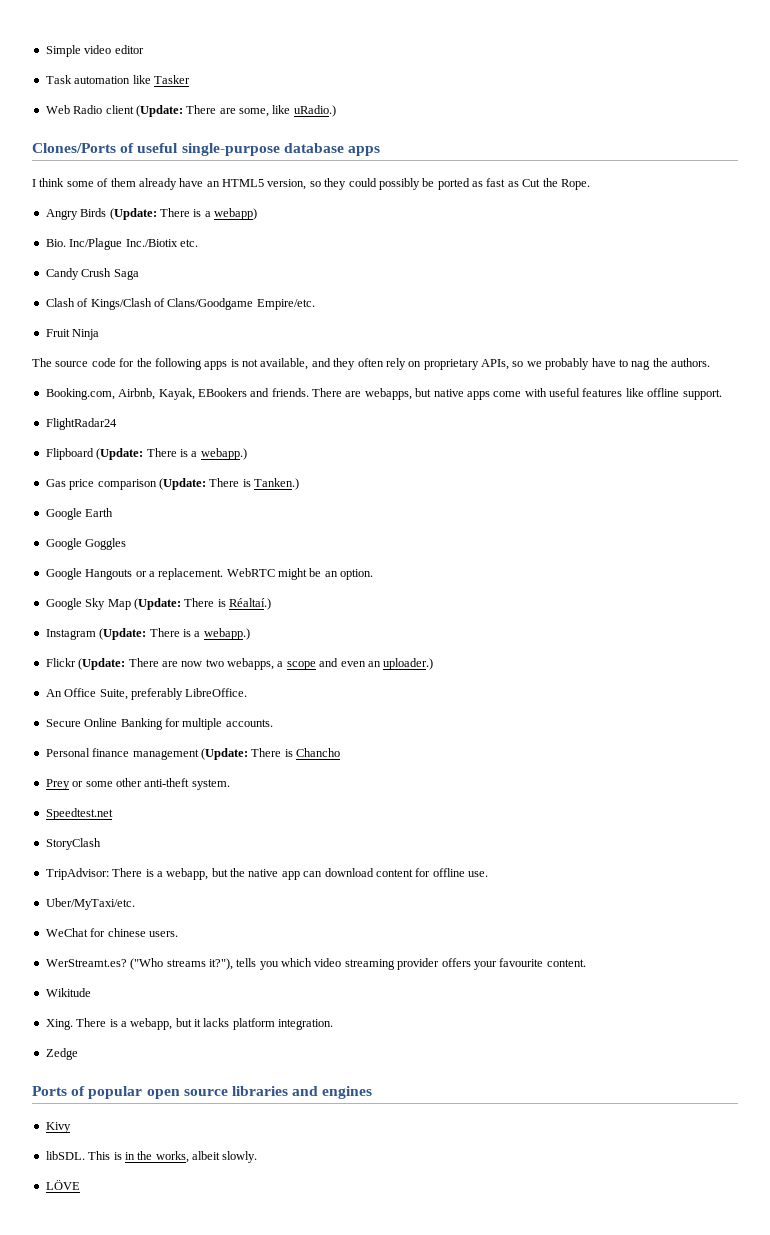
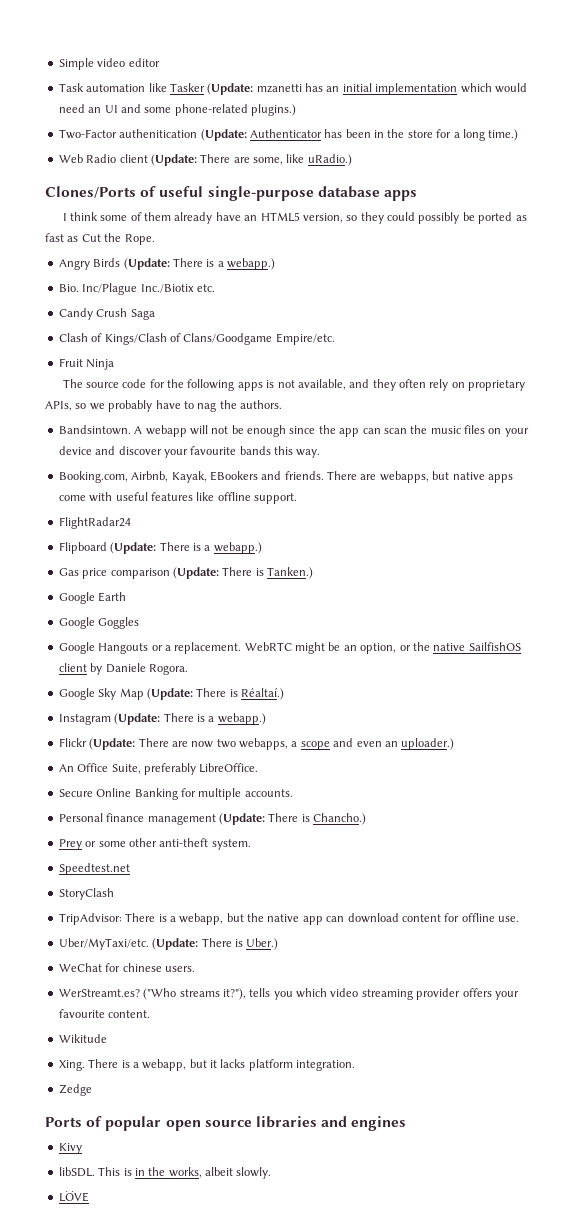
(190, 79) none -> [207,83,527,95] [58,104,296,116] [58,129,519,141] (Update: mzanetti has an initial implementation which would need an UI and some phone-related plugins.) // Two-Factor authenitication (Update: Authenticator has been in the store for a long time.)
[214,208,257,220] webapp) -> [227,258,275,270] webapp.)
(710, 362) none -> [58,425,529,437] [58,446,321,458] // Bandsintown. A webapp will not be enough since the app can scan the music files on your device and discover your favourite bands this way.
[340,569,374,580] option. -> [360,642,521,654] [58,663,188,675] option, or the native SailfishOS client by Daniele Rogora.
[296,748,340,757] Chancho -> [313,813,366,825] Chancho.)
(135, 904) none -> [152,938,279,950] (Update: There is Uber.)

